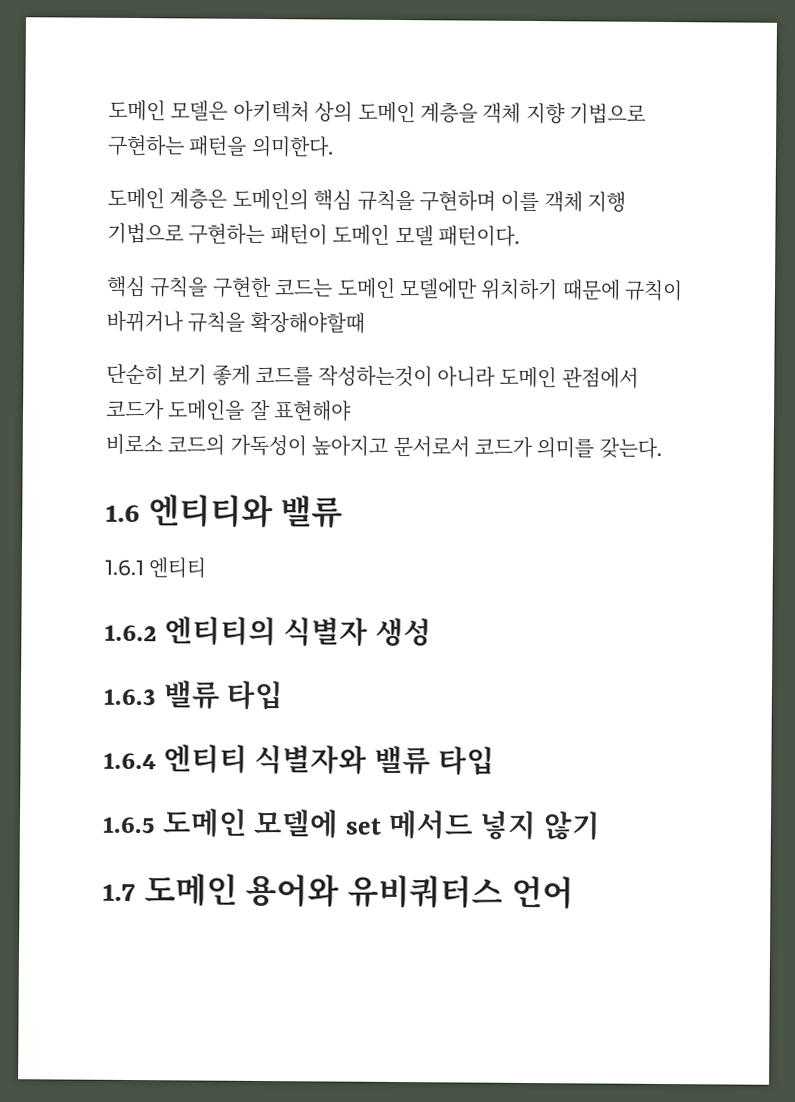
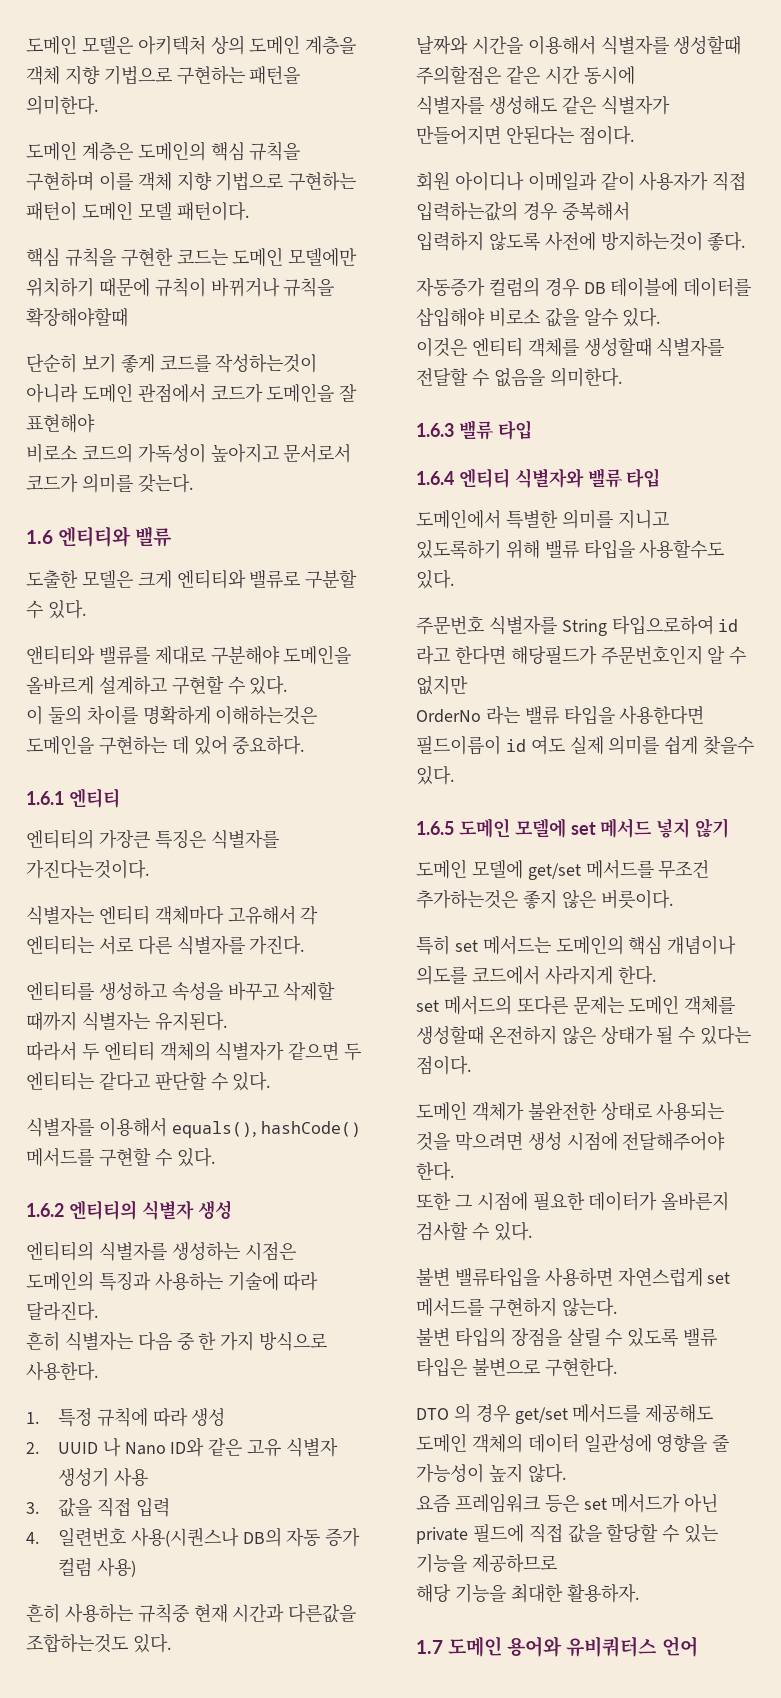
[587,191,627,213] 지행 -> [176,171,212,191] 지향
[104,557,207,579] [104,616,433,647] 1.6.1 엔티티 // 1.6.2 엔티티의 식별자 생성 -> [26,569,358,589] [26,599,86,619] [26,645,352,665] [26,675,288,695] [26,705,318,725] [26,735,305,755] [26,788,120,808] [26,829,279,849] [26,859,149,879] [26,905,319,925] [26,935,305,955] [26,982,336,1001] [26,1011,227,1031] [26,1041,362,1061] [26,1071,271,1091] [26,1117,361,1138] [26,1147,215,1167] [26,1200,232,1220] [26,1241,296,1261] [26,1271,319,1291] [26,1301,98,1321] [26,1331,328,1351] [26,1361,98,1381] [26,1407,226,1427] [26,1437,338,1457] [57,1468,148,1487] [26,1498,170,1517] [26,1527,361,1547] [57,1558,136,1577] [26,1603,357,1623] [26,1633,171,1653] [416,35,742,55] [416,65,635,85] [416,95,670,115] [416,125,634,145] [416,171,747,191] [416,201,630,221] [416,231,746,251] [416,277,752,297] [416,307,661,327] [416,337,725,357] [416,367,622,387] 도출한 모델은 크게 엔티티와 밸류로 구분할 수 있다. // 앤티티와 밸류를 제대로 구분해야 도메인을 올바르게 설계하고 구현할 수 있다. // 이 둘의 차이를 명확하게 이해하는것은 도메인을 구현하는 데 있어 중요하다. // 1.6.1 엔티티 // 엔티티의 가장큰 특징은 식별자를 가진다는것이다. // 식별자는 엔티티 객체마다 고유해서 각 엔티티는 서로 다른 식별자를 가진다. // 엔티티를 생성하고 속성을 바꾸고 삭제할 때까지 식별자는 유지된다. // 따라서 두 엔티티 객체의 식별자가 같으면 두 엔티티는 같다고 판단할 수 있다. // 식별자를 이용해서 equals(), hashCode() 메서드를 구현할 수 있다. // 1.6.2 엔티티의 식별자 생성 // 엔티티의 식별자를 생성하는 시점은 도메인의 특징과 사용하는 기술에 따라 달라진다. // 흔히 식별자는 다음 중 한 가지 방식으로 사용한다. // 1. 특정 규칙에 따라 생성 // 2. UUID 나 Nano ID와 같은 고유 식별자 생성기 사용 // 3. 값을 직접 입력 // 4. 일련번호 사용(시퀀스나 DB의 자동 증가 컬럼 사용) // 흔히 사용하는 규칙중 현재 시간과 다른값을 조합하는것도 있다. // 날짜와 시간을 이용해서 식별자를 생성할때 주의할점은 같은 시간 동시에 // 식별자를 생성해도 같은 식별자가 만들어지면 안된다는 점이다. // 회원 아이디나 이메일과 같이 사용자가 직접 입력하는값의 경우 중복해서 // 입력하지 않도록 사전에 방지하는것이 좋다. // 자동증가 컬럼의 경우 DB 테이블에 데이터를 삽입해야 비로소 값을 알수 있다. // 이것은 엔티티 객체를 생성할때 식별자를 전달할 수 없음을 의미한다.
(495, 761) none -> [416,509,669,529] [416,539,725,559] [416,569,454,589] [416,615,739,636] [416,645,747,665] [416,675,468,695] [416,705,705,725] [416,735,755,755] [416,765,454,785] // 도메인에서 특별한 의미를 지니고 있도록하기 위해 밸류 타입을 사용할수도 있다. // 주문번호 식별자를 String 타입으로하여 id 라고 한다면 해당필드가 주문번호인지 알 수 없지만 // OrderNo 라는 밸류 타입을 사용한다면 필드이름이 id 여도 실제 의미를 쉽게 찾을수 있다.
(602, 826) none -> [416,859,710,880] [416,889,673,909] [416,935,737,955] [416,965,656,985] [416,995,736,1015] [416,1025,752,1045] [416,1055,471,1075] [416,1101,725,1121] [416,1131,726,1151] [416,1161,454,1181] [416,1191,730,1211] [416,1221,532,1241] [416,1267,731,1287] [416,1297,617,1317] [416,1327,718,1347] [416,1357,617,1377] [416,1403,714,1424] [416,1433,730,1453] [416,1463,566,1483] [416,1494,719,1513] [416,1523,719,1544] [416,1554,557,1573] [416,1583,639,1603] // 도메인 모델에 get/set 메서드를 무조건 추가하는것은 좋지 않은 버릇이다. // 특히 set 메서드는 도메인의 핵심 개념이나 의도를 코드에서 사라지게 한다. // set 메서드의 또다른 문제는 도메인 객체를 생성할때 온전하지 않은 상태가 될 수 있다는 점이다. // 도메인 객체가 불완전한 상태로 사용되는 것을 막으려면 생성 시점에 전달해주어야 한다. // 또한 그 시점에 필요한 데이터가 올바른지 검사할 수 있다. // 불변 밸류타입을 사용하면 자연스럽게 set 메서드를 구현하지 않는다. // 불변 타입의 장점을 살릴 수 있도록 밸류 타입은 불변으로 구현한다. // DTO 의 경우 get/set 메서드를 제공해도 도메인 객체의 데이터 일관성에 영향을 줄 가능성이 높지 않다. // 요즘 프레임워크 등은 set 메서드가 아닌 private 필드에 직접 값을 할당할 수 있는 기능을 제공하므로 // 해당 기능을 최대한 활용하자.

